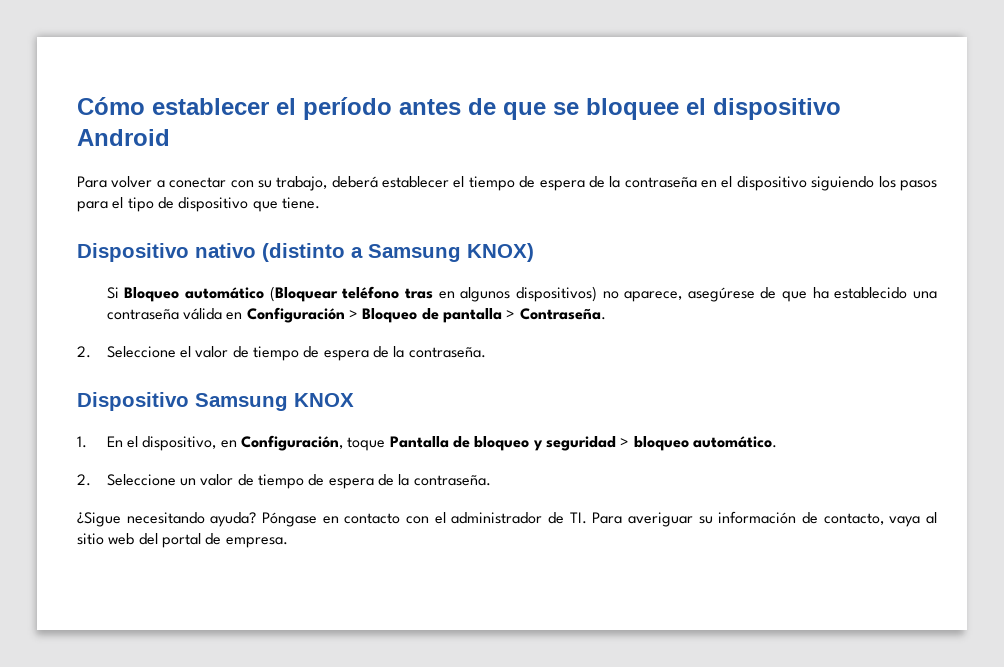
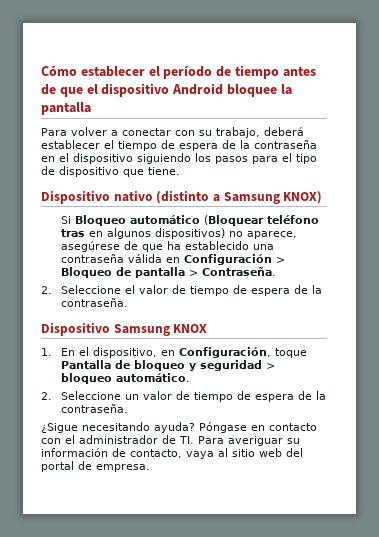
(392, 108) none -> [216,65,279,79] de tiempo
[553,98,679,120] se bloquee -> (83, 92) none
(170, 137) none -> [226,84,292,97] [41,102,91,115] bloquee la pantalla

